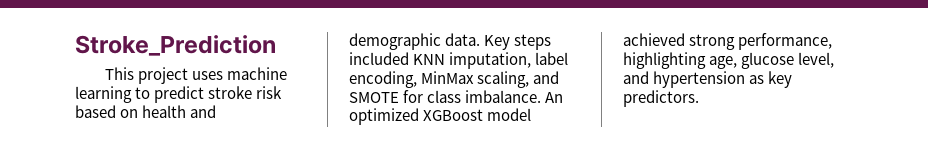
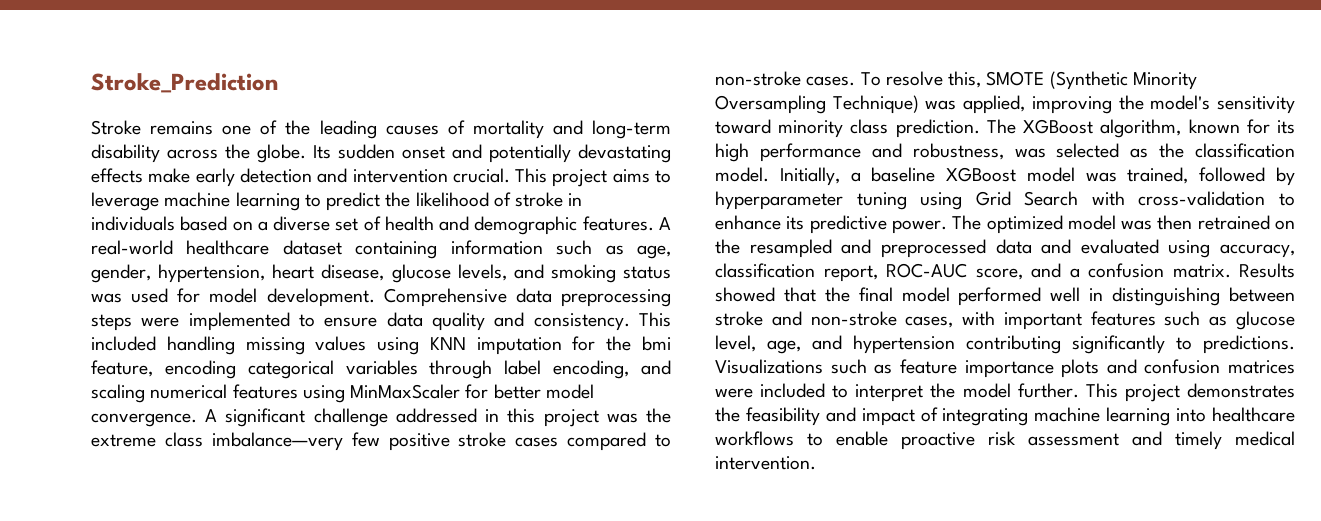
[104,67,287,84] [75,86,283,103] [75,105,217,118] [349,33,552,50] [349,52,569,69] [349,71,560,88] [349,90,564,103] [349,108,532,125] [623,33,833,50] [623,52,738,69] This project uses machine learning to predict stroke risk based on health and demographic data. Key steps included KNN imputation, label encoding, MinMax scaling, and SMOTE for class imbalance. An optimized XGBoost model achieved strong performance, highlighting age, -> [91,120,672,139] [91,144,671,163] [91,168,671,187] [91,192,583,211] [91,216,671,235] [91,240,671,259] [91,264,671,283] [91,288,671,307] [91,312,671,331] [91,336,671,355] [91,360,671,379] [91,384,594,403] [91,408,671,427] [91,432,671,451] [715,71,1197,90] [715,95,1295,114] [715,119,1295,138] [715,143,1295,162] [715,167,1295,186] [715,191,1295,210] [715,215,1295,234] [715,239,1295,258] [715,263,1295,282] [715,287,1295,306] [715,311,1228,330] Stroke remains one of the leading causes of mortality and long-term disability across the globe. Its sudden onset and potentially devastating effects make early detection and intervention crucial. This project aims to leverage machine learning to predict the likelihood of stroke in individuals based on a diverse set of health and demographic features. A real-world healthcare dataset containing information such as age, gender, hypertension, heart disease, glucose levels, and smoking status was used for model development. Comprehensive data preprocessing steps were implemented to ensure data quality and consistency. This included handling missing values using KNN imputation for the bmi feature, encoding categorical variables through label encoding, and scaling numerical features using MinMaxScaler for better model convergence. A significant challenge addressed in this project was the extreme class imbalance—very few positive stroke cases compared to non-stroke cases. To resolve this, SMOTE (Synthetic Minority Oversampling Technique) was applied, improving the model's sensitivity toward minority class prediction. The XGBoost algorithm, known for its high performance and robustness, was selected as the classification model. Initially, a baseline XGBoost model was trained, followed by hyperparameter tuning using Grid Search with cross-validation to enhance its predictive power. The optimized model was then retrained on the resampled and preprocessed data and evaluated using accuracy, classification report, ROC-AUC score, and a confusion matrix. Results showed that the final model performed well in distinguishing between stroke and non-stroke cases, with important features such as
(835, 60) none -> [767,340,801,354] age,
[749,71,793,88] [623,90,699,107] as key predictors. -> [966,335,1295,354] [715,359,1295,378] [715,383,1295,402] [715,407,1295,426] [715,431,1295,450] [715,456,816,470] contributing significantly to predictions. Visualizations such as feature importance plots and confusion matrices were included to interpret the model further. This project demonstrates the feasibility and impact of integrating machine learning into healthcare workflows to enable proactive risk assessment and timely medical intervention.

